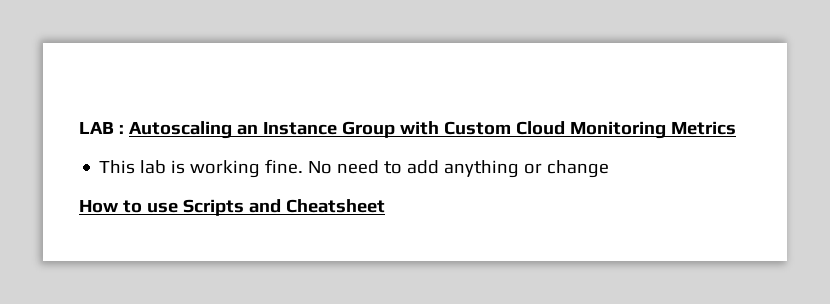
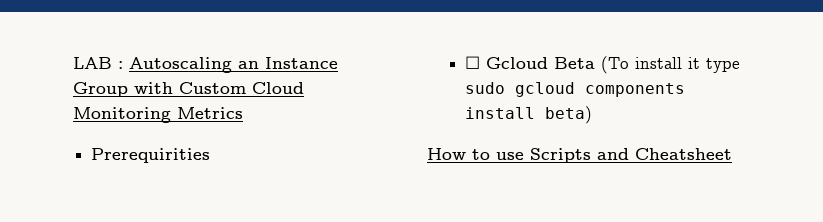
[99,159,610,178] This lab is working fine. No need to add anything or change -> [91,148,211,163] [465,56,741,74] [465,82,686,97] [465,106,593,124] Prerequirities // ☐ Gcloud Beta (To install it type sudo gcloud components install beta)

